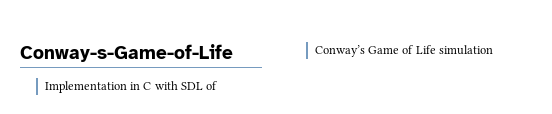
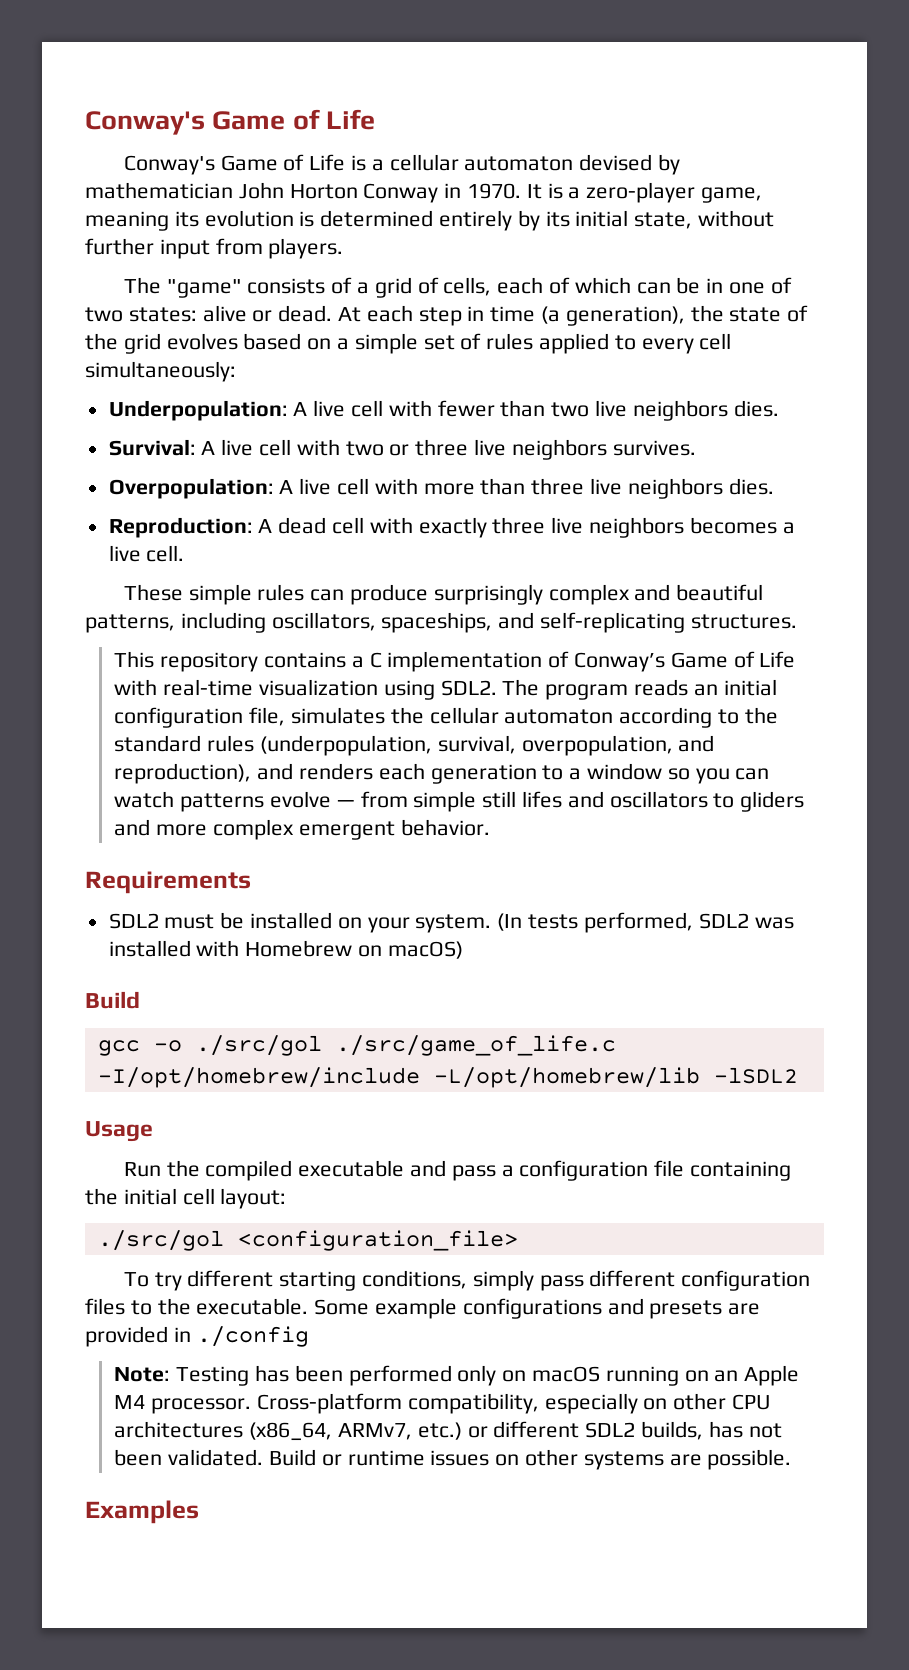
[20,44,233,62] [44,81,204,93] Conway-s-Game-of-Life // Implementation in C with SDL -> [85,109,375,135] [123,154,681,175] [85,182,763,203] [85,210,775,231] [85,238,344,259] [123,277,792,298] [85,305,809,326] [85,333,732,354] [85,361,236,382] [108,400,779,421] [108,439,696,460] [108,478,774,499] [108,517,795,538] [108,545,185,562] [123,584,764,605] [85,612,797,633] [114,651,543,672] Conway's Game of Life // Conway's Game of Life is a cellular automaton devised by mathematician John Horton Conway in 1970. It is a zero-player game, meaning its evolution is determined entirely by its initial state, without further input from players. // The "game" consists of a grid of cells, each of which can be in one of two states: alive or dead. At each step in time (a generation), the state of the grid evolves based on a simple set of rules applied to every cell simultaneously: // Underpopulation: A live cell with fewer than two live neighbors dies. // Survival: A live cell with two or three live neighbors survives. // Overpopulation: A live cell with more than three live neighbors dies. // Reproduction: A dead cell with exactly three live neighbors becomes a live cell. // These simple rules can produce surprisingly complex and beautiful patterns, including oscillators, spaceships, and self-replicating structures. // This repository contains a C implementation
[439,45,494,55] simulation -> [114,679,777,700] [114,707,778,728] [114,735,715,756] [114,763,770,784] [114,791,805,812] [114,819,490,840] [85,871,251,894] [108,912,794,933] [108,940,463,959] [85,991,140,1009] [97,1035,616,1056] [97,1067,798,1088] [85,1121,153,1142] [123,1160,792,1181] [85,1188,287,1209] [97,1230,518,1251] [123,1270,811,1291] [85,1298,761,1319] [85,1326,309,1347] [114,1365,800,1386] [114,1393,771,1414] [114,1421,782,1441] [114,1449,792,1470] [85,1500,199,1524] with real-time visualization using SDL2. The program reads an initial configuration file, simulates the cellular automaton according to the standard rules (underpopulation, survival, overpopulation, and reproduction), and renders each generation to a window so you can watch patterns evolve — from simple still lifes and oscillators to gliders and more complex emergent behavior. // Requirements // SDL2 must be installed on your system. (In tests performed, SDL2 was installed with Homebrew on macOS) // Build // gcc -o ./src/gol ./src/game_of_life.c -I/opt/homebrew/include -L/opt/homebrew/lib -lSDL2 // Usage // Run the compiled executable and pass a configuration file containing the initial cell layout: // ./src/gol <configuration_file> // To try different starting conditions, simply pass different configuration files to the executable. Some example configurations and presets are provided in ./config // Note: Testing has been performed only on macOS running on an Apple M4 processor. Cross-platform compatibility, especially on other CPU architectures (x86_64, ARMv7, etc.) or different SDL2 builds, has not been validated. Build or runtime issues on other systems are possible. // Examples

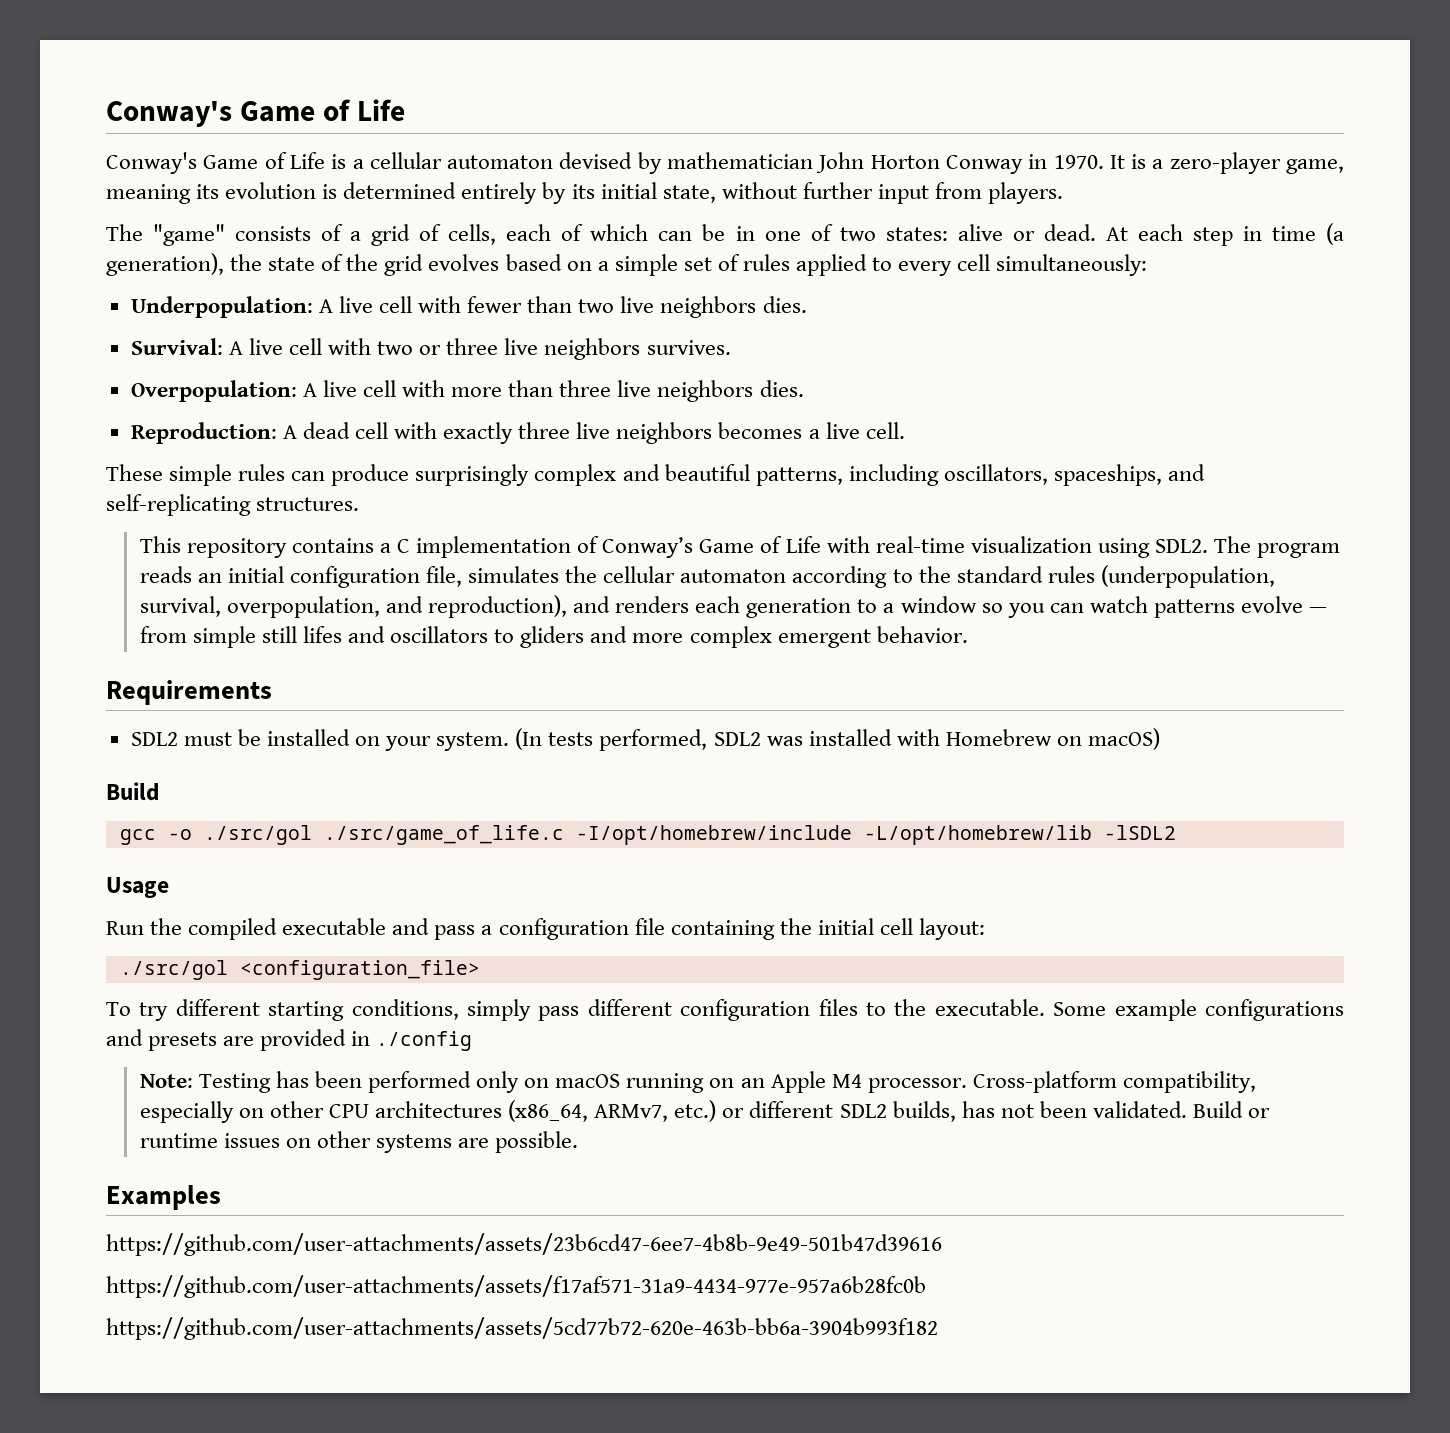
(199, 1512) none -> [106,1233,942,1256] [106,1275,926,1298] [106,1317,938,1340] // https://github.com/user-attachments/assets/23b6cd47-6ee7-4b8b-9e49-501b47d39616 // https://github.com/user-attachments/assets/f17af571-31a9-4434-977e-957a6b28fc0b // https://github.com/user-attachments/assets/5cd77b72-620e-463b-bb6a-3904b993f182

